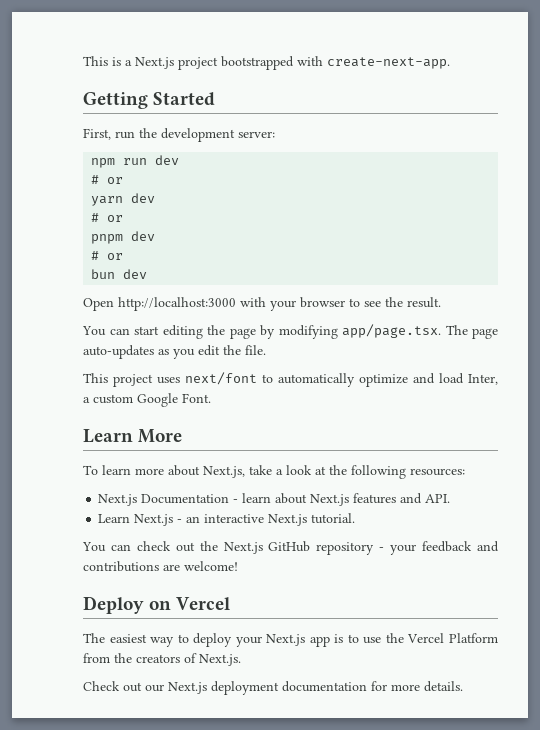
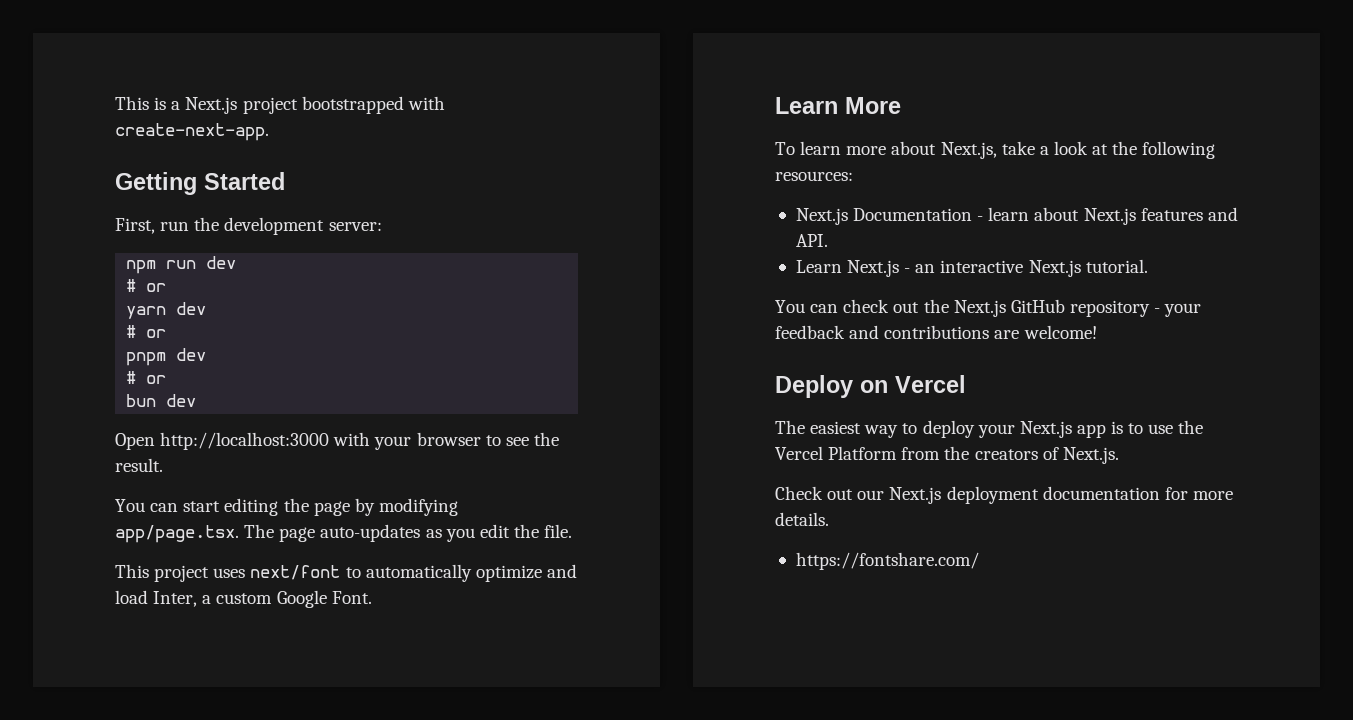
(463, 686) none -> [795,552,979,570] // https://fontshare.com/

